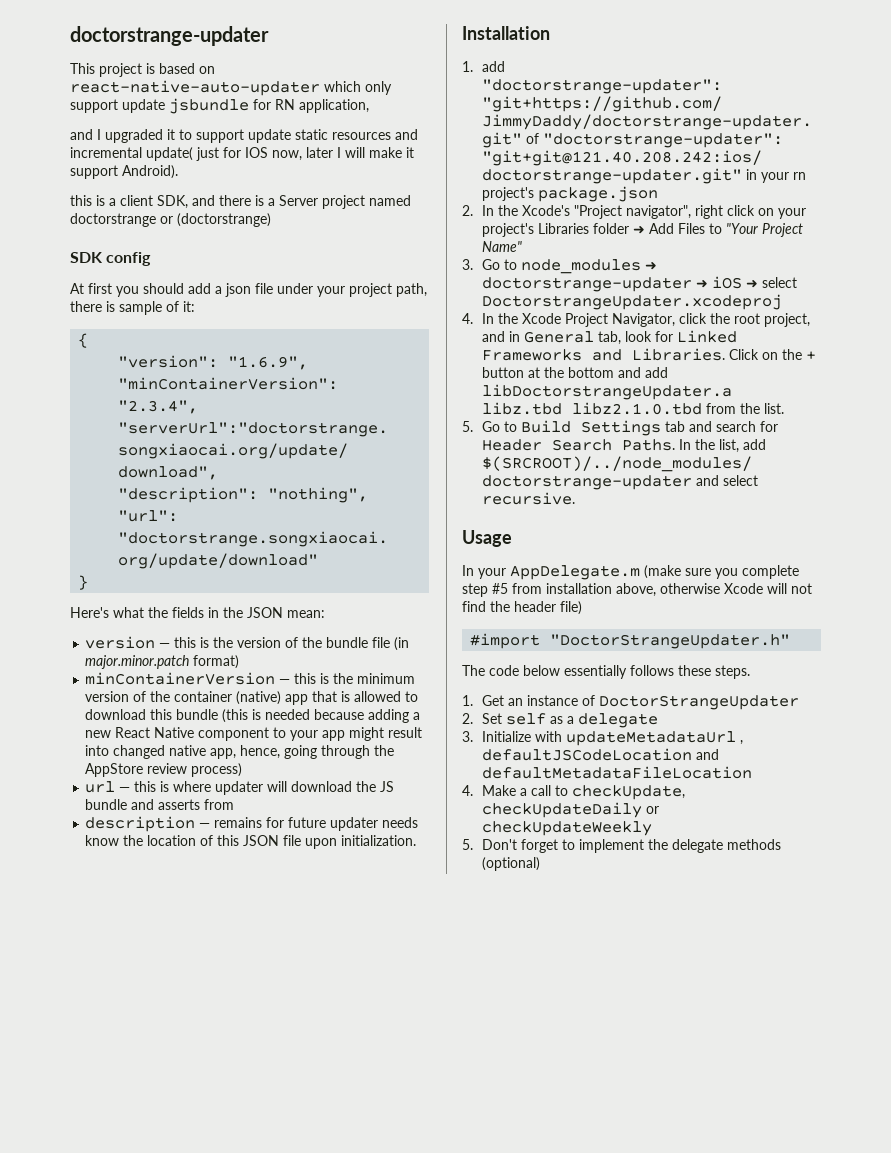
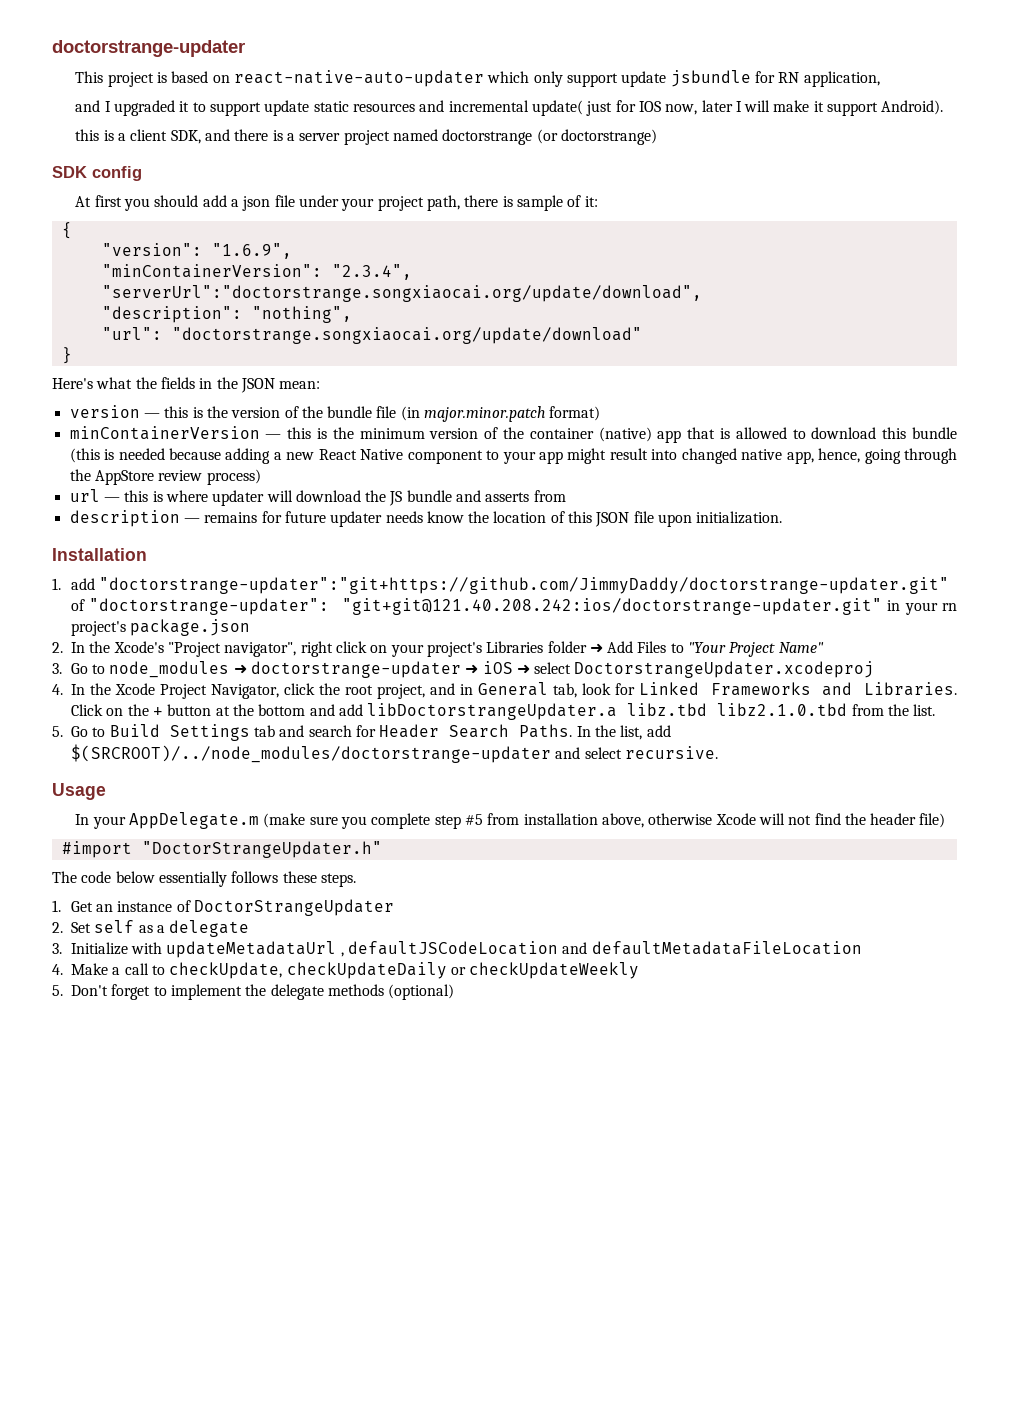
[279,195,318,206] Server -> [299,133,341,141] server
[160,213,271,227] or (doctorstrange) -> [536,129,657,145] (or doctorstrange)

